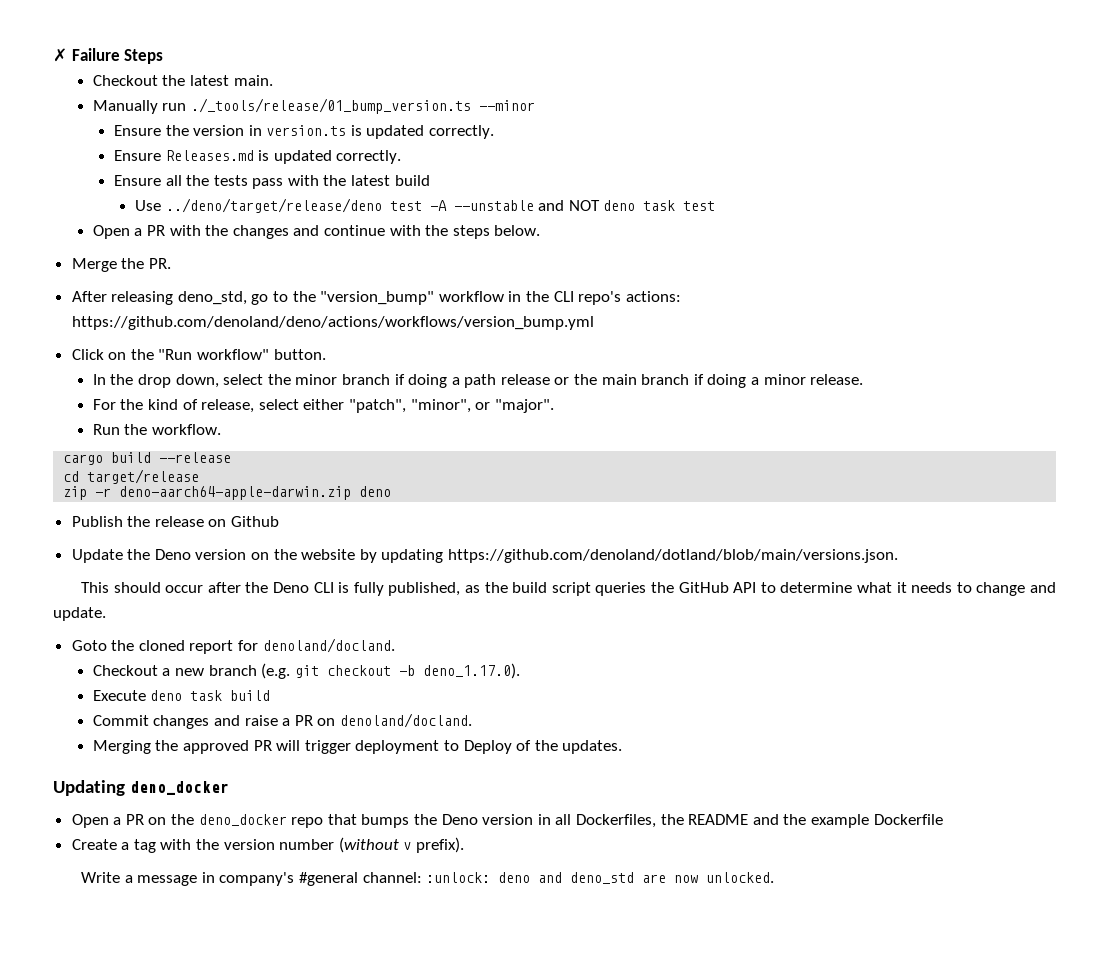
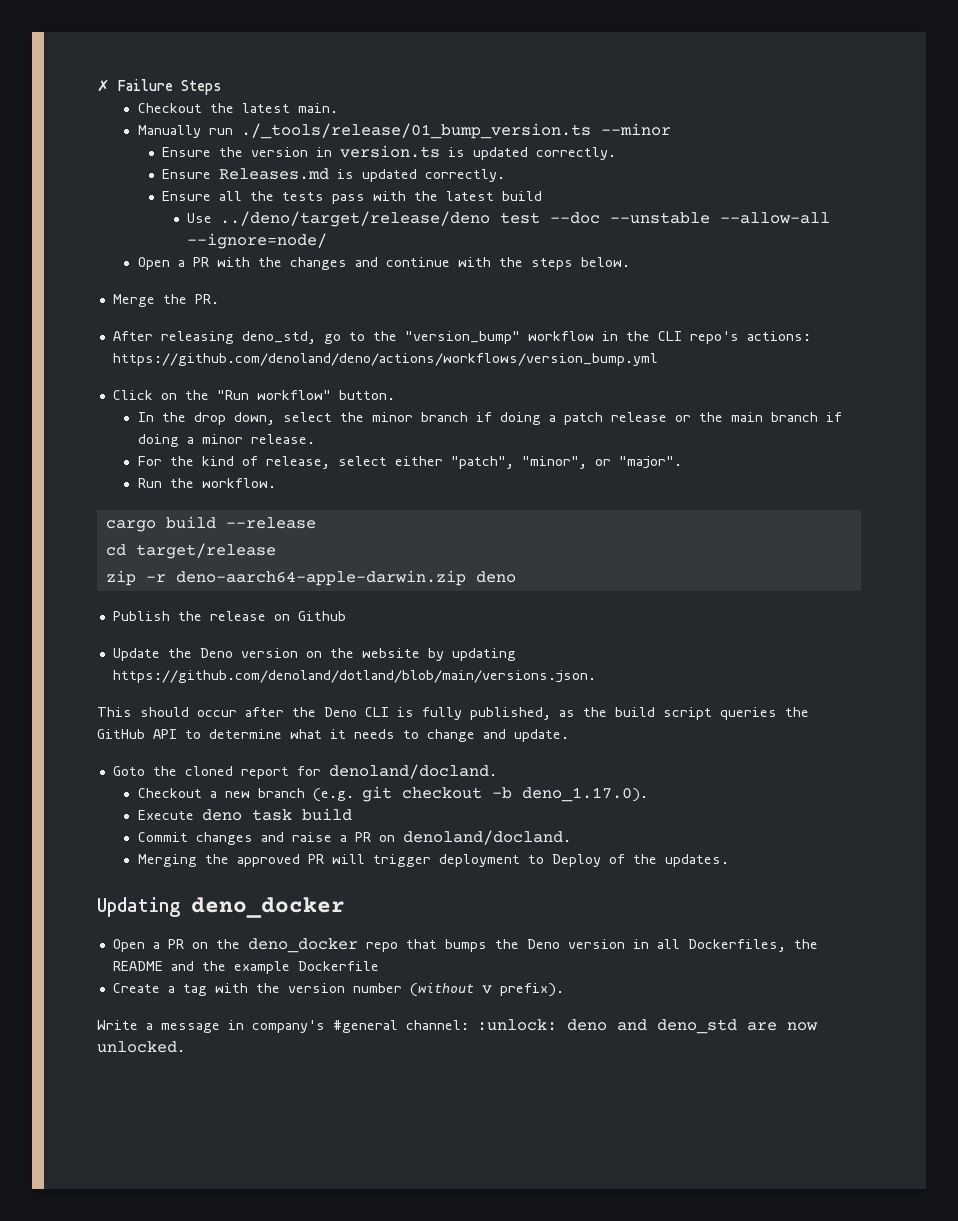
[429,200,716,211] -A --unstable and NOT deno task test -> [549,212,830,224] [186,233,327,249] --doc --unstable --allow-all --ignore=node/
[464,374,497,388] path -> [563,412,603,425] patch

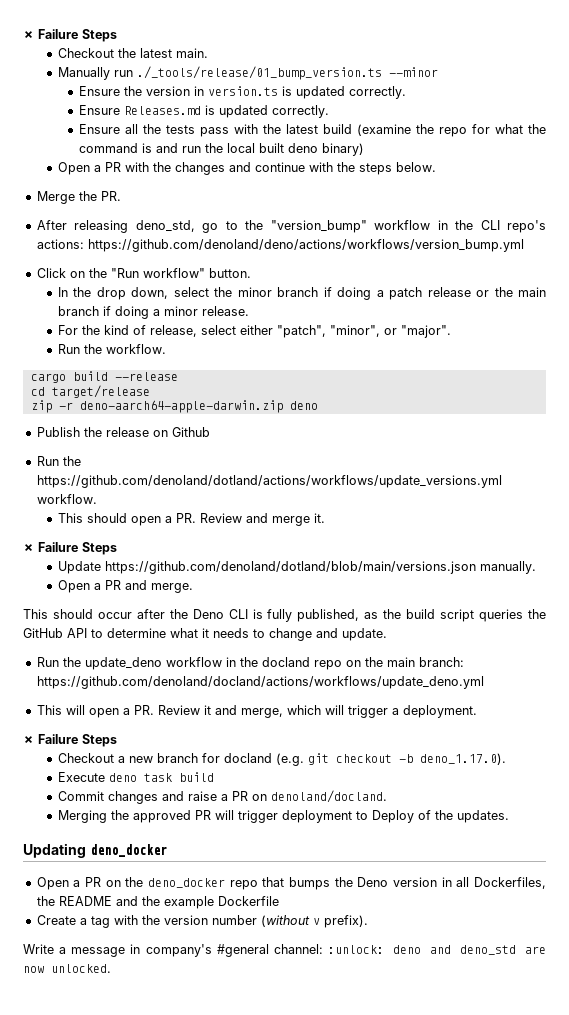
[186,211,830,227] [186,233,327,249] // Use ../deno/target/release/deno test --doc --unstable --allow-all --ignore=node/ -> [356,124,546,137] [78,143,364,156] (examine the repo for what the command is and run the local built deno binary)
[112,648,516,661] [112,670,596,683] Update the Deno version on the website by updating https://github.com/denoland/dotland/blob/main/versions.json. -> [36,456,81,466] [36,475,502,488] [36,494,97,504] [57,513,325,526] [23,542,117,555] [57,561,536,574] [57,580,193,593] Run the https://github.com/denoland/dotland/actions/workflows/update_versions.yml workflow. // This should open a PR. Review and merge it. // ✗ Failure Steps // Update https://github.com/denoland/dotland/blob/main/versions.json manually. // Open a PR and merge.
[112,764,497,779] Goto the cloned report for denoland/docland. -> [36,657,464,670] [36,676,484,689] [36,705,477,718] [23,734,117,747] Run the update_deno workflow in the docland repo on the main branch: https://github.com/denoland/docland/actions/workflows/update_deno.yml // This will open a PR. Review it and merge, which will trigger a deployment. // ✗ Failure Steps
(305, 793) none -> [201,753,272,763] for docland

